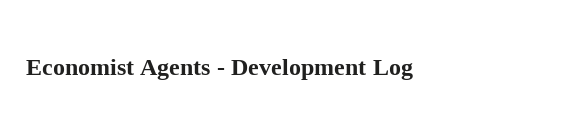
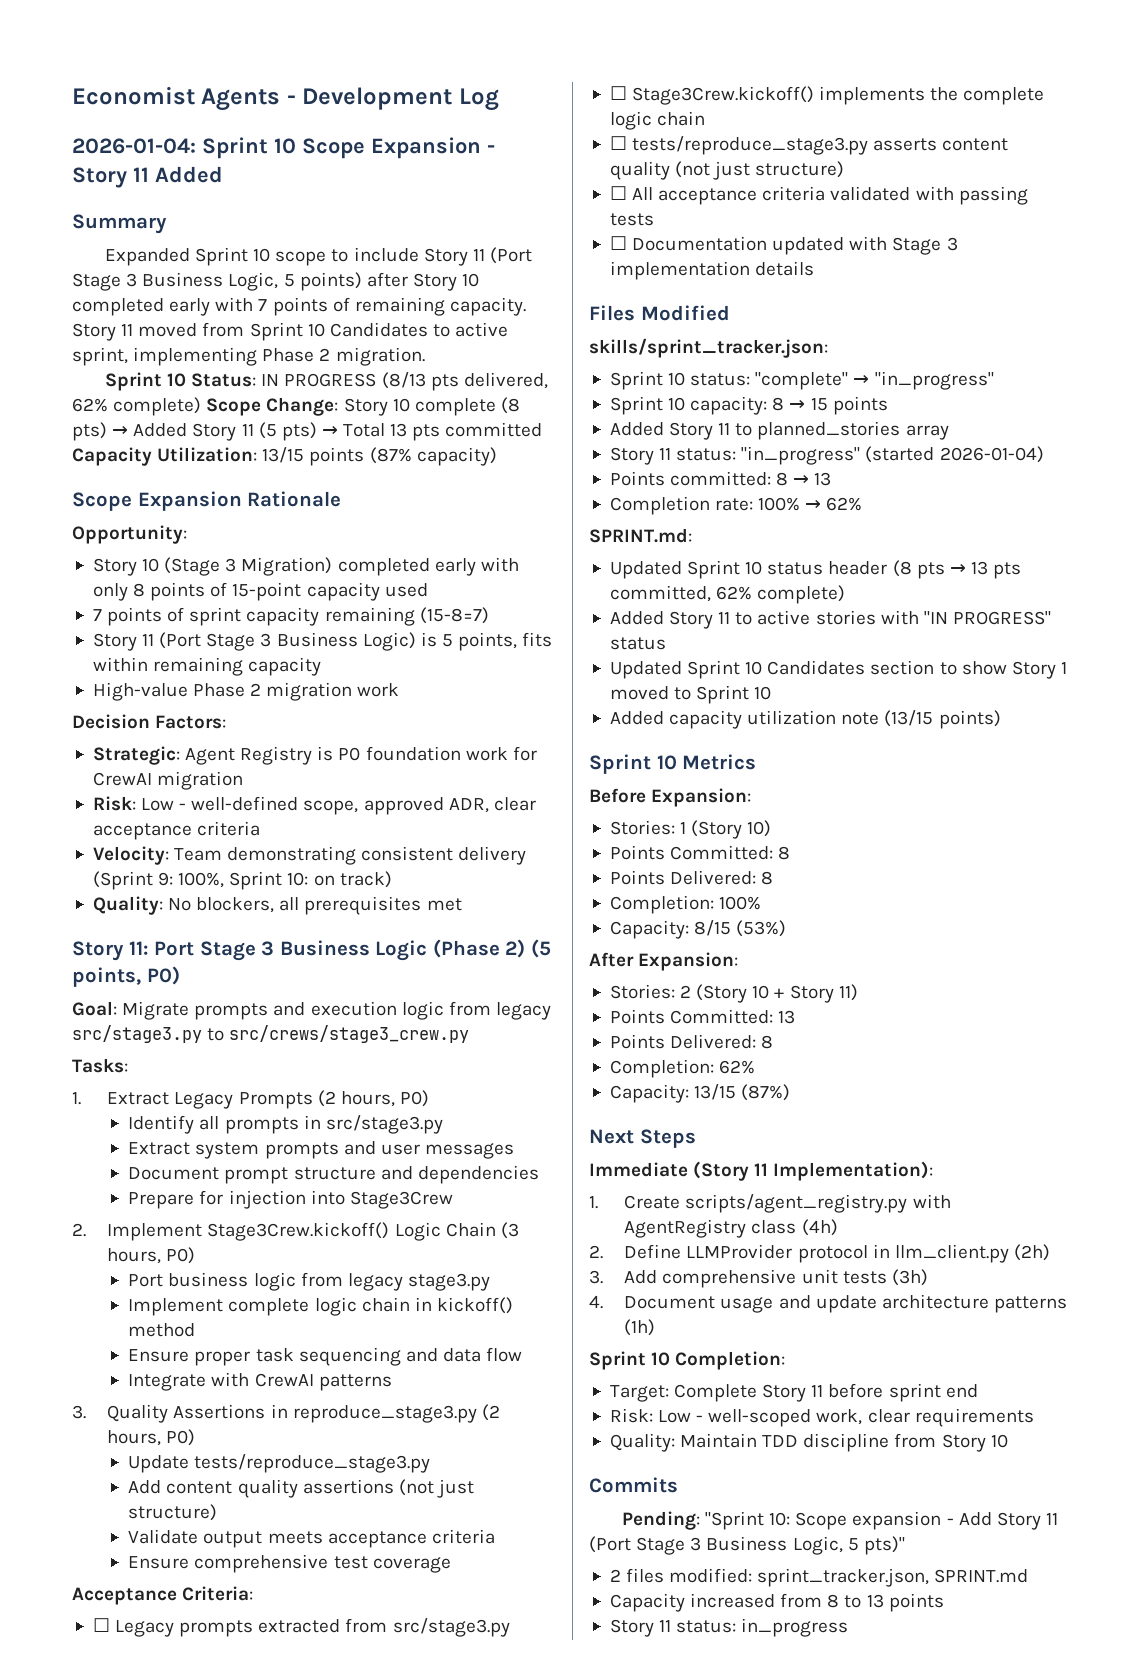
(413, 70) none -> [72,137,495,159] [72,166,223,188] [72,214,167,234] [104,247,532,266] [72,272,480,291] [72,297,526,316] [72,322,509,341] [72,347,425,366] [104,372,548,391] [72,397,520,416] [72,422,543,441] [72,447,497,466] [72,491,342,511] [72,525,187,544] [92,557,519,576] [92,582,428,601] [92,607,489,626] [92,632,553,651] [92,657,322,676] [92,682,400,701] [72,714,227,729] [92,746,537,765] [92,771,244,790] [92,796,536,815] [92,821,261,840] [92,846,527,865] [92,871,392,890] [92,896,462,915] [72,939,551,961] [72,966,180,987] [72,1001,551,1020] [72,1025,470,1043] [72,1058,128,1073] [72,1090,430,1109] [128,1115,443,1134] [128,1141,514,1159] [128,1165,539,1184] [128,1190,453,1209] [72,1222,519,1241] [107,1247,196,1264] [128,1272,490,1291] [128,1297,513,1316] [128,1323,196,1337] [128,1347,523,1366] [128,1372,392,1391] [72,1404,500,1423] [107,1429,196,1446] [128,1454,431,1473] [128,1479,474,1498] [128,1504,218,1521] [128,1529,495,1548] [128,1554,451,1573] [72,1586,254,1605] [92,1618,510,1637] [609,86,1045,105] [609,111,706,130] [609,136,1009,155] [609,161,845,180] [609,186,1028,205] [609,213,654,226] [609,236,958,255] [609,261,815,280] [589,305,730,321] [589,338,828,358] [609,371,994,390] [609,396,888,415] [609,421,949,440] [609,446,1044,465] [609,471,832,486] [609,496,863,515] [589,528,692,543] [609,560,1022,579] [609,585,846,604] [609,610,1051,629] [609,637,666,650] [609,660,1067,679] [609,685,772,704] [609,710,1001,729] [589,754,757,774] [589,788,752,807] [609,820,772,839] [609,845,791,860] [609,870,774,885] [609,895,762,914] [609,920,787,939] [589,952,739,971] [609,984,858,1003] [609,1009,796,1024] [609,1034,774,1049] [609,1059,756,1078] [609,1084,791,1103] [589,1129,696,1148] [589,1161,934,1181] [589,1194,951,1213] [624,1219,838,1238] [589,1244,1051,1263] [589,1269,928,1288] [589,1294,1068,1313] [624,1319,656,1336] [589,1351,786,1370] [609,1383,978,1402] [609,1408,1034,1427] [609,1433,1008,1452] [589,1477,678,1493] [621,1511,1058,1530] [589,1536,905,1555] [609,1568,1029,1587] [609,1593,944,1612] [609,1618,849,1637] // 2026-01-04: Sprint 10 Scope Expansion - Story 11 Added // Summary // Expanded Sprint 10 scope to include Story 11 (Port Stage 3 Business Logic, 5 points) after Story 10 completed early with 7 points of remaining capacity. Story 11 moved from Sprint 10 Candidates to active sprint, implementing Phase 2 migration. // Sprint 10 Status: IN PROGRESS (8/13 pts delivered, 62% complete) Scope Change: Story 10 complete (8 pts) → Added Story 11 (5 pts) → Total 13 pts committed Capacity Utilization: 13/15 points (87% capacity) // Scope Expansion Rationale // Opportunity: // Story 10 (Stage 3 Migration) completed early with only 8 points of 15-point capacity used // 7 points of sprint capacity remaining (15-8=7) // Story 11 (Port Stage 3 Business Logic) is 5 points, fits within remaining capacity // High-value Phase 2 migration work // Decision Factors: // Strategic: Agent Registry is P0 foundation work for CrewAI migration // Risk: Low - well-defined scope, approved ADR, clear acceptance criteria // Velocity: Team demonstrating consistent delivery (Sprint 9: 100%, Sprint 10: on track) // Quality: No blockers, all prerequisites met // Story 11: Port Stage 3 Business Logic (Phase 2) (5 points, P0) // Goal: Migrate prompts and execution logic from legacy src/stage3.py to src/crews/stage3_crew.py // Tasks: // 1. Extract Legacy Prompts (2 hours, P0) // Identify all prompts in src/stage3.py // Extract system prompts and user messages // Document prompt structure and dependencies // Prepare for injection into Stage3Crew // 2. Implement Stage3Crew.kickoff() Logic Chain (3 hours, P0) // Port business logic from legacy stage3.py // Implement complete logic chain in kickoff() method // Ensure proper task sequencing and data flow // Integrate with CrewAI patterns // 3. Quality Assertions in reproduce_stage3.py (2 hours, P0) // Update tests/reproduce_stage3.py // Add content quality assertions (not just structure) // Validate output meets acceptance criteria // Ensure comprehensive test coverage // Acceptance Criteria: // ☐ Legacy prompts extracted from src/stage3.py // ☐ Stage3Crew.kickoff() implements the complete logic chain // ☐ tests/reproduce_stage3.py asserts content quality (not just structure) // ☐ All acceptance criteria validated with passing tests // ☐ Documentation updated with Stage 3 implementation details // Files Modified // skills/sprint_tracker.json: // Sprint 10 status: "complete" → "in_progress" // Sprint 10 capacity: 8 → 15 points // Added Story 11 to planned_stories array // Story 11 status: "in_progress" (started 2026-01-04) // Points committed: 8 → 13 // Completion rate: 100% → 62% // SPRINT.md: // Updated Sprint 10 status header (8 pts → 13 pts committed, 62% complete) // Added Story 11 to active stories with "IN PROGRESS" status // Updated Sprint 10 Candidates section to show Story 1 moved to Sprint 10 // Added capacity utilization note (13/15 points) // Sprint 10 Metrics // Before Expansion: // Stories: 1 (Story 10) // Points Committed: 8 // Points Delivered: 8 // Completion: 100% // Capacity: 8/15 (53%) // After Expansion: // Stories: 2 (Story 10 + Story 11) // Points Committed: 13 // Points Delivered: 8 // Completion: 62% // Capacity: 13/15 (87%) // Next Steps // Immediate (Story 11 Implementation): // 1. Create scripts/agent_registry.py with AgentRegistry class (4h) // 2. Define LLMProvider protocol in llm_client.py (2h) // 3. Add comprehensive unit tests (3h) // 4. Document usage and update architecture patterns (1h) // Sprint 10 Completion: // Target: Complete Story 11 before sprint end // Risk: Low - well-scoped work, clear requirements // Quality: Maintain TDD discipline from Story 10 // Commits // Pending: "Sprint 10: Scope expansion - Add Story 11 (Port Stage 3 Business Logic, 5 pts)" // 2 files modified: sprint_tracker.json, SPRINT.md // Capacity increased from 8 to 13 points // Story 11 status: in_progress

